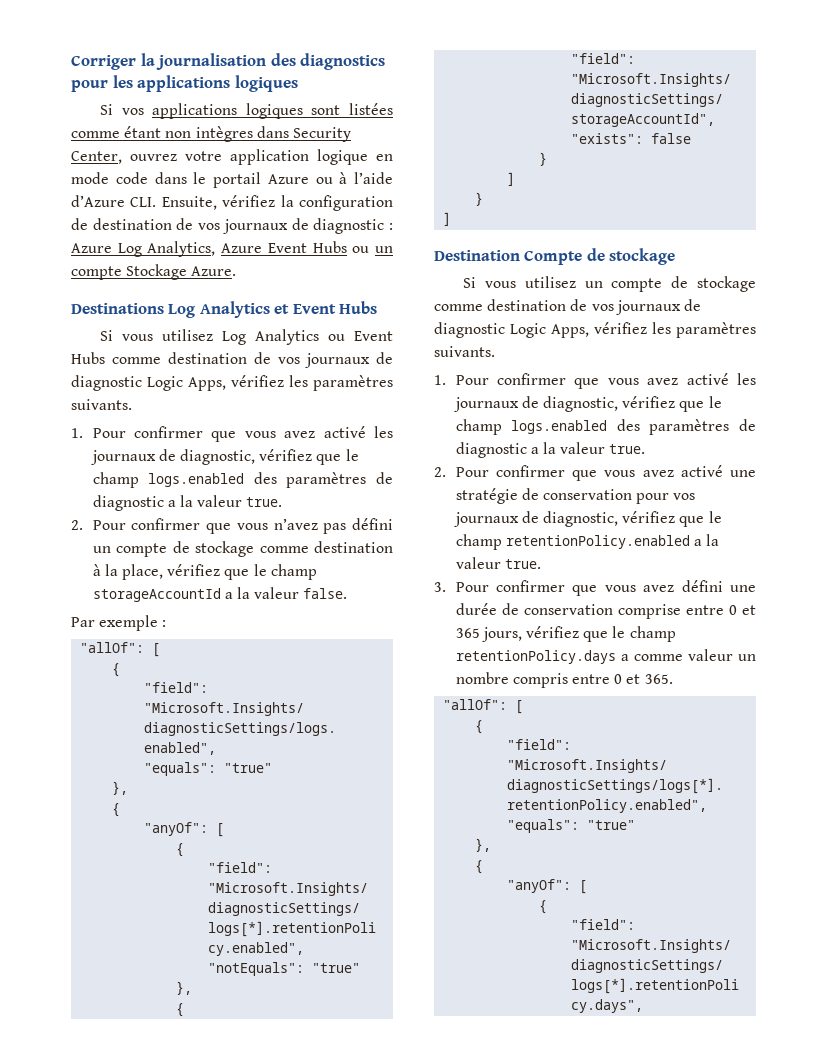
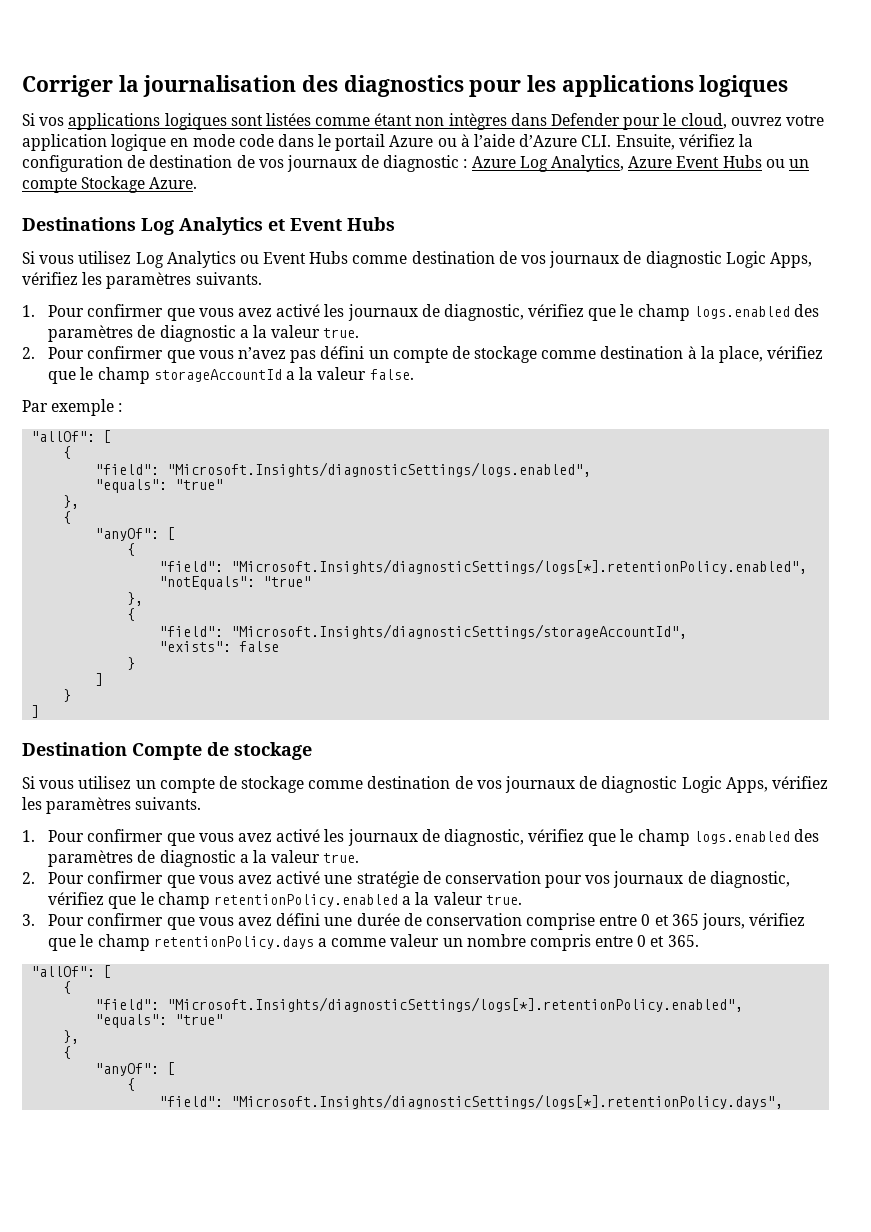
[292,127,351,142] [71,151,122,164] Security Center, -> [551,113,727,130] Defender pour le cloud,

